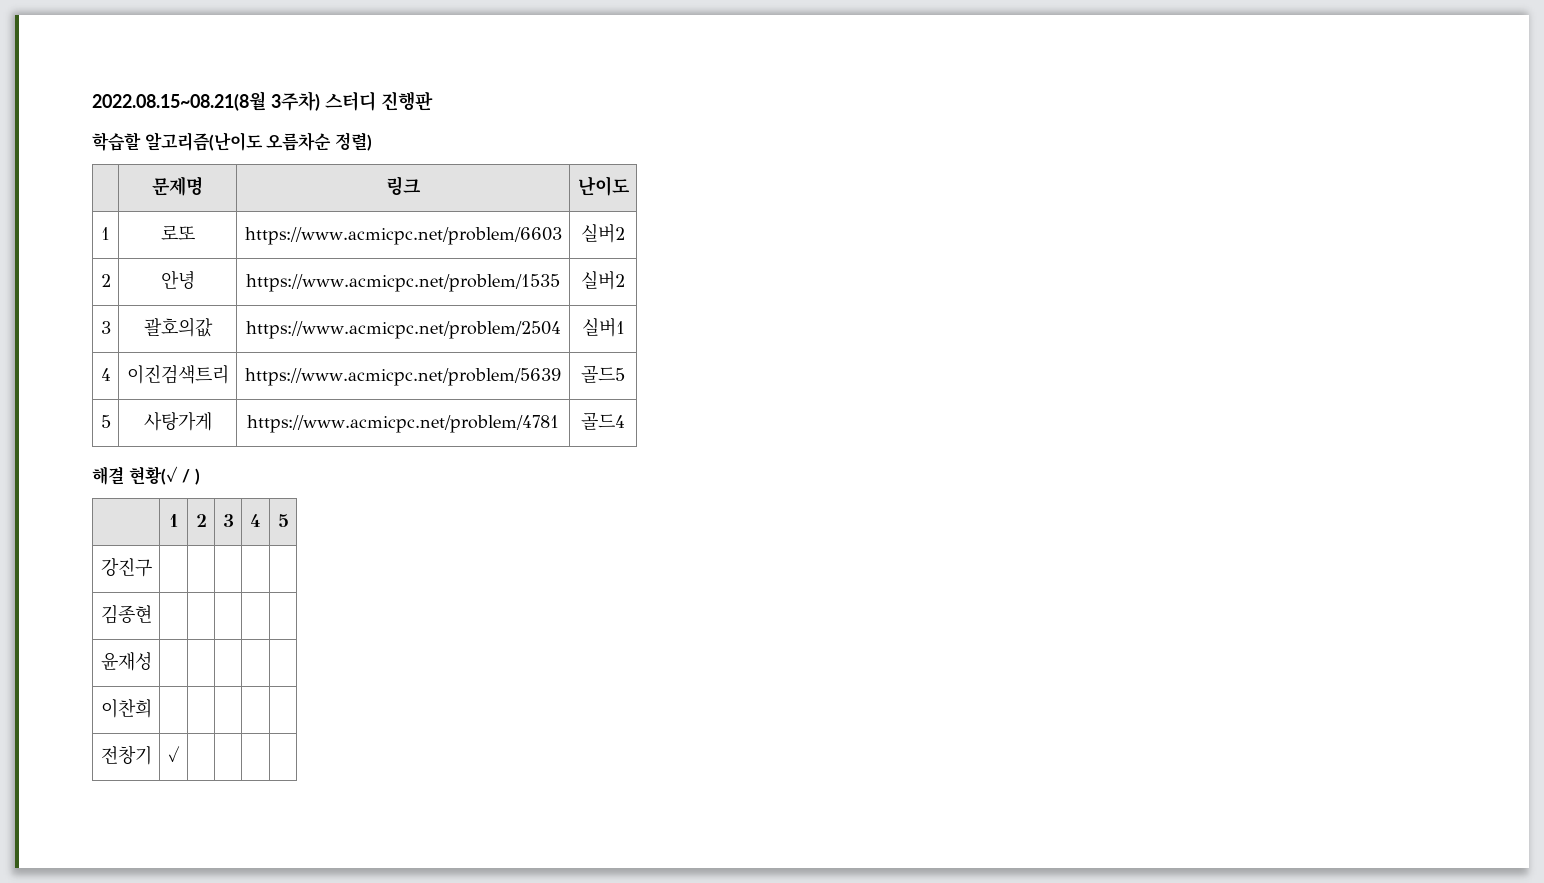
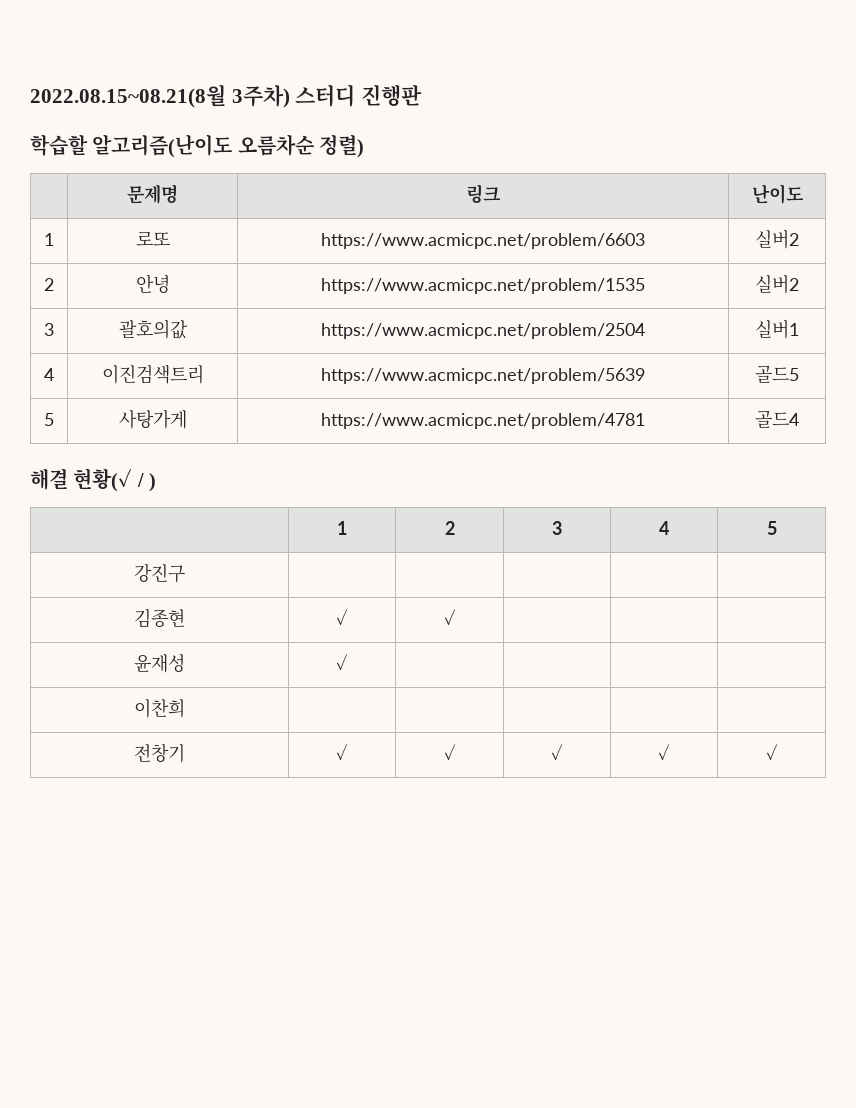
(152, 614) | -> [336,609,348,625] [443,609,456,625] ✓ | ✓
(152, 661) none -> [336,654,348,670] ✓
(180, 754) | | | -> [443,744,456,760] [551,744,563,760] [658,744,670,760] [765,744,778,760] ✓ | ✓ | ✓ | ✓

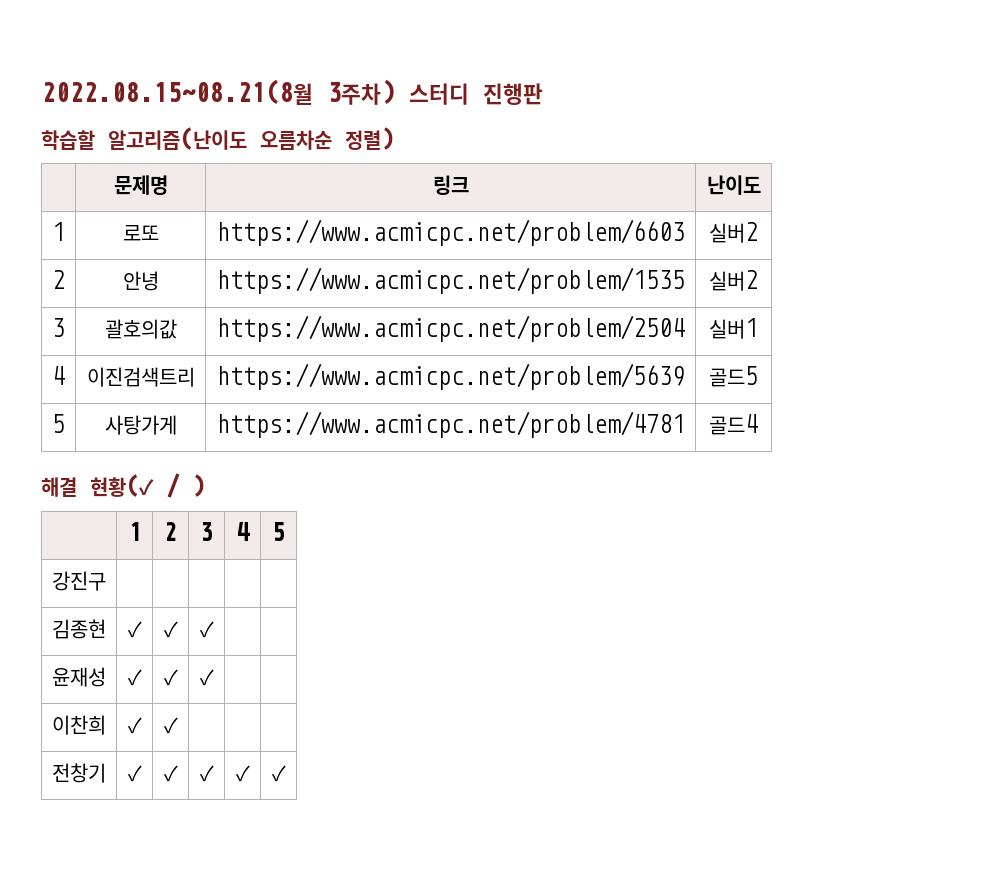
(456, 617) none -> [199,621,214,638] ✓
(348, 662) | -> [163,669,178,686] [199,669,214,686] ✓ | ✓
(185, 708) | -> [127,717,142,734] [163,717,178,734] ✓ | ✓

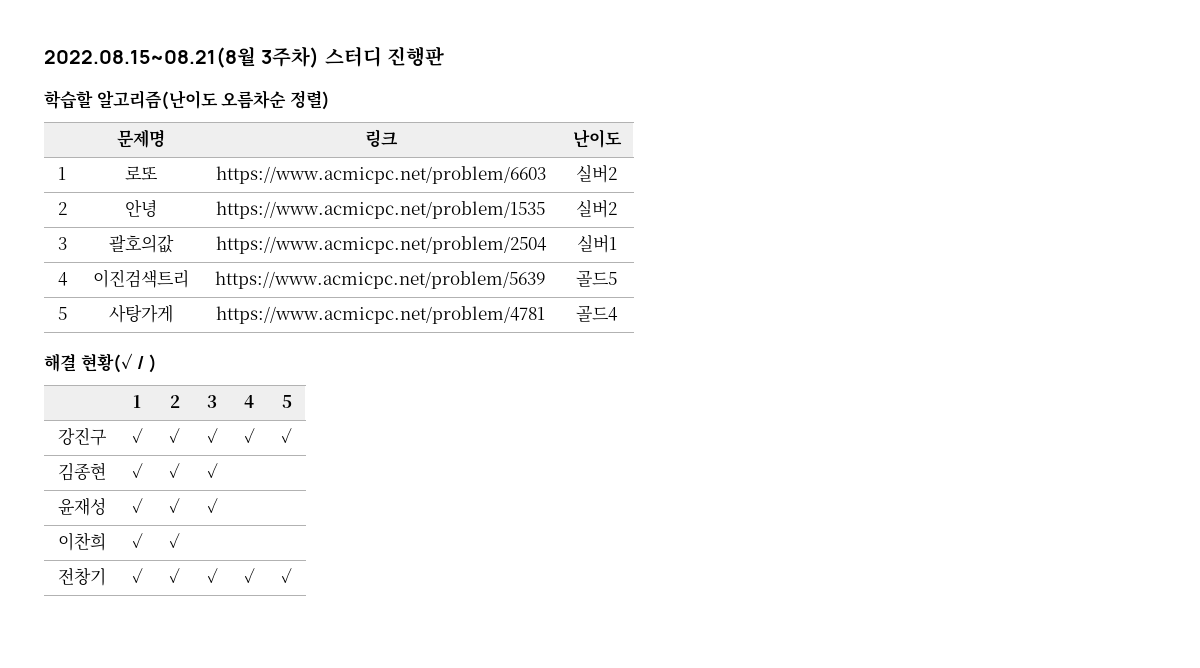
(106, 581) | | | | -> [131,428,143,443] [169,428,180,443] [206,428,218,443] [243,428,255,443] [281,428,292,443] ✓ | ✓ | ✓ | ✓ | ✓

